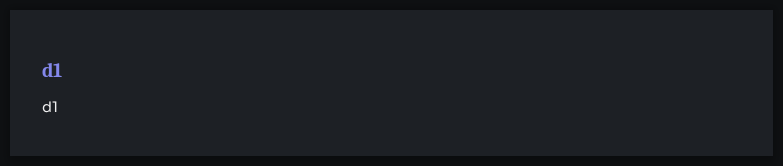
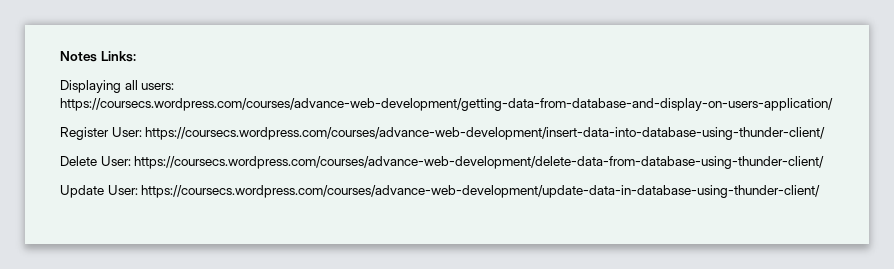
[42,62,62,77] [42,101,58,113] d1 // d1 -> [60,51,136,62] [60,80,175,93] [60,98,833,111] [60,127,826,140] [60,156,825,169] [60,185,821,198] Notes Links: // Displaying all users: https://coursecs.wordpress.com/courses/advance-web-development/getting-data-from-database-and-display-on-users-application/ // Register User: https://coursecs.wordpress.com/courses/advance-web-development/insert-data-into-database-using-thunder-client/ // Delete User: https://coursecs.wordpress.com/courses/advance-web-development/delete-data-from-database-using-thunder-client/ // Update User: https://coursecs.wordpress.com/courses/advance-web-development/update-data-in-database-using-thunder-client/

